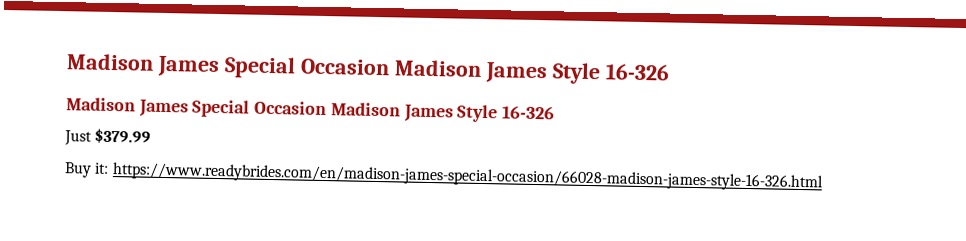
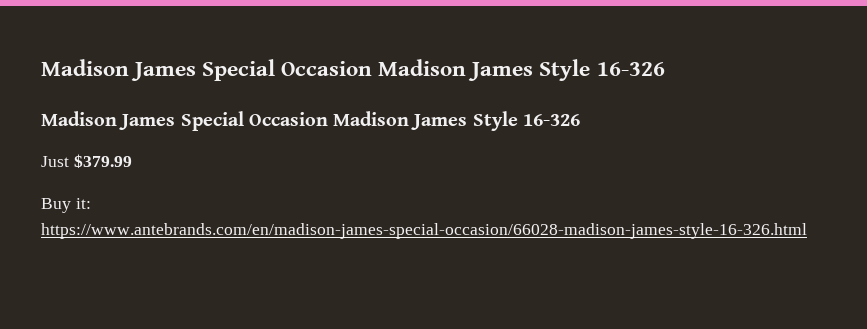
[111,162,824,192] https://www.readybrides.com/en/madison-james-special-occasion/66028-madison-james-style-16-326.html -> [41,223,807,239] https://www.antebrands.com/en/madison-james-special-occasion/66028-madison-james-style-16-326.html

